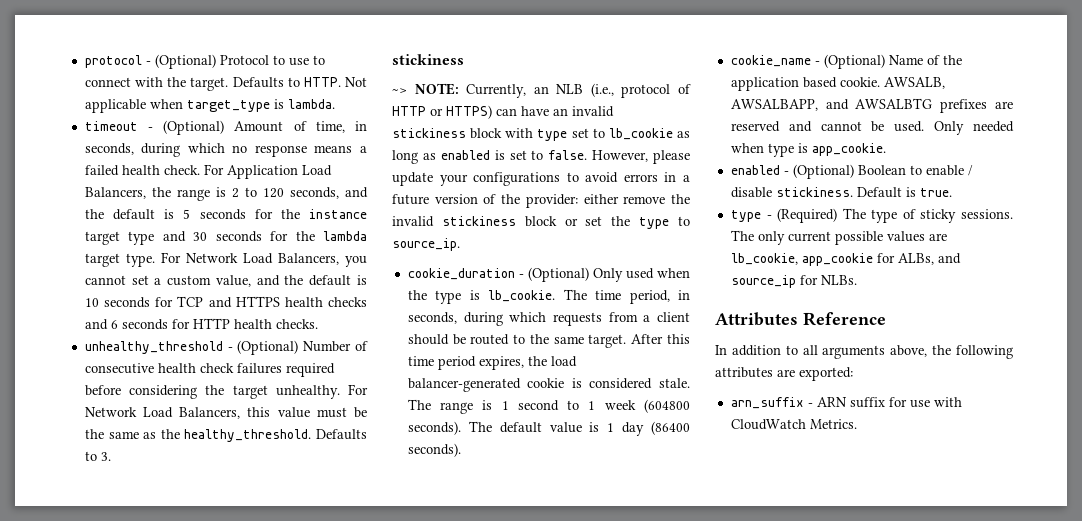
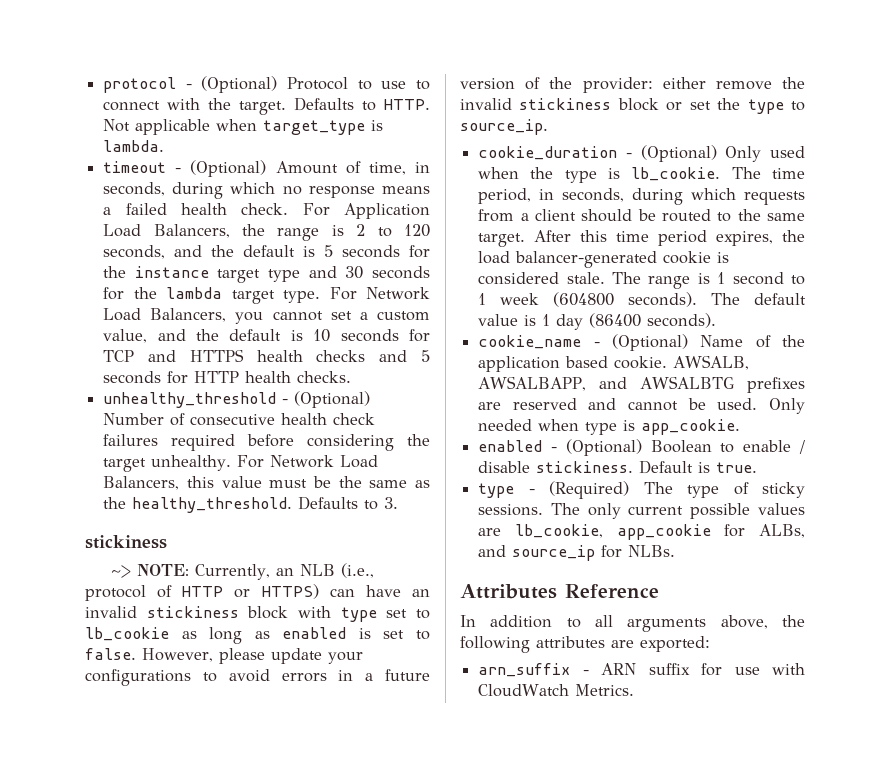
[110,320,118,329] 6 -> [421,350,430,362] 5

